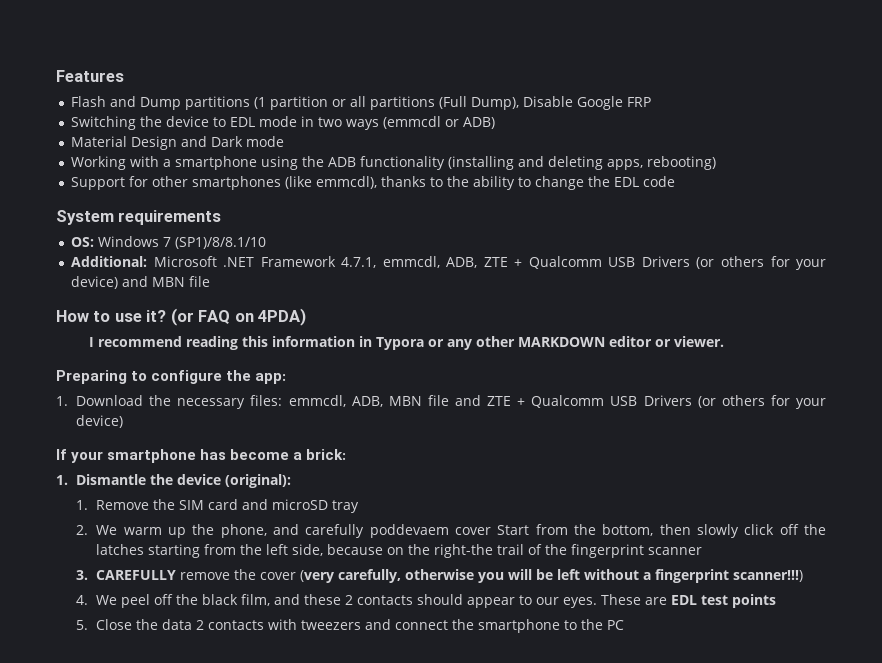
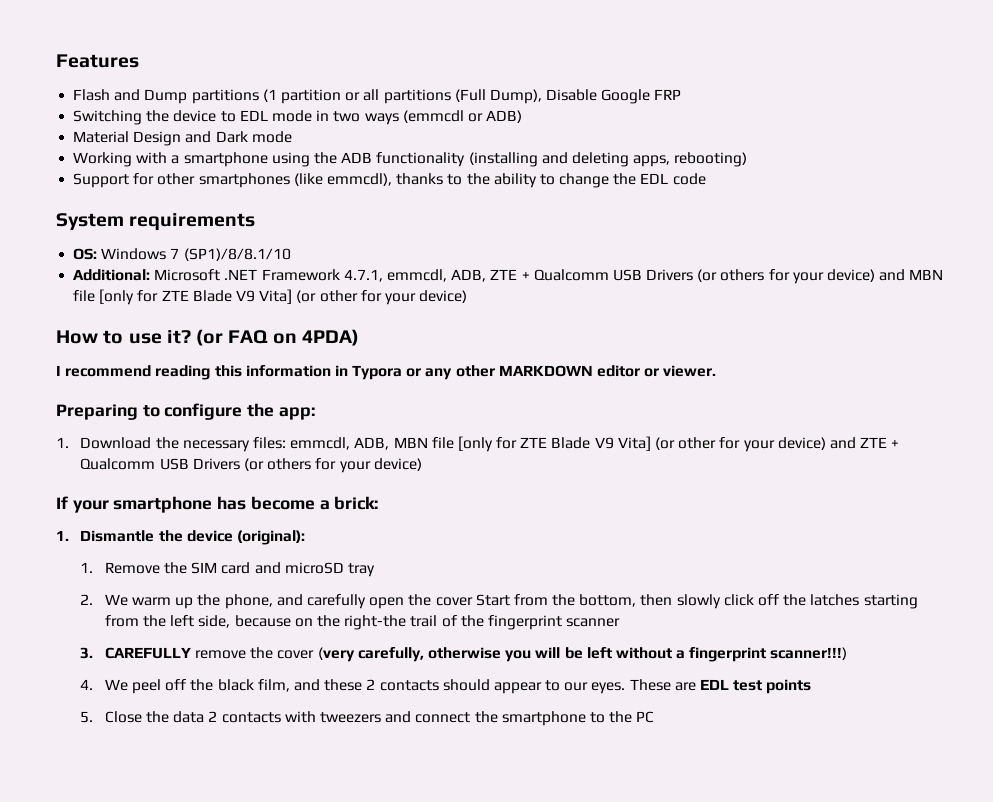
(211, 281) none -> [99,289,468,305] [only for ZTE Blade V9 Vita] (or other for your device)
(449, 400) none -> [457,436,826,452] [only for ZTE Blade V9 Vita] (or other for your device)
[369,524,449,538] poddevaem -> [369,594,432,609] open the

